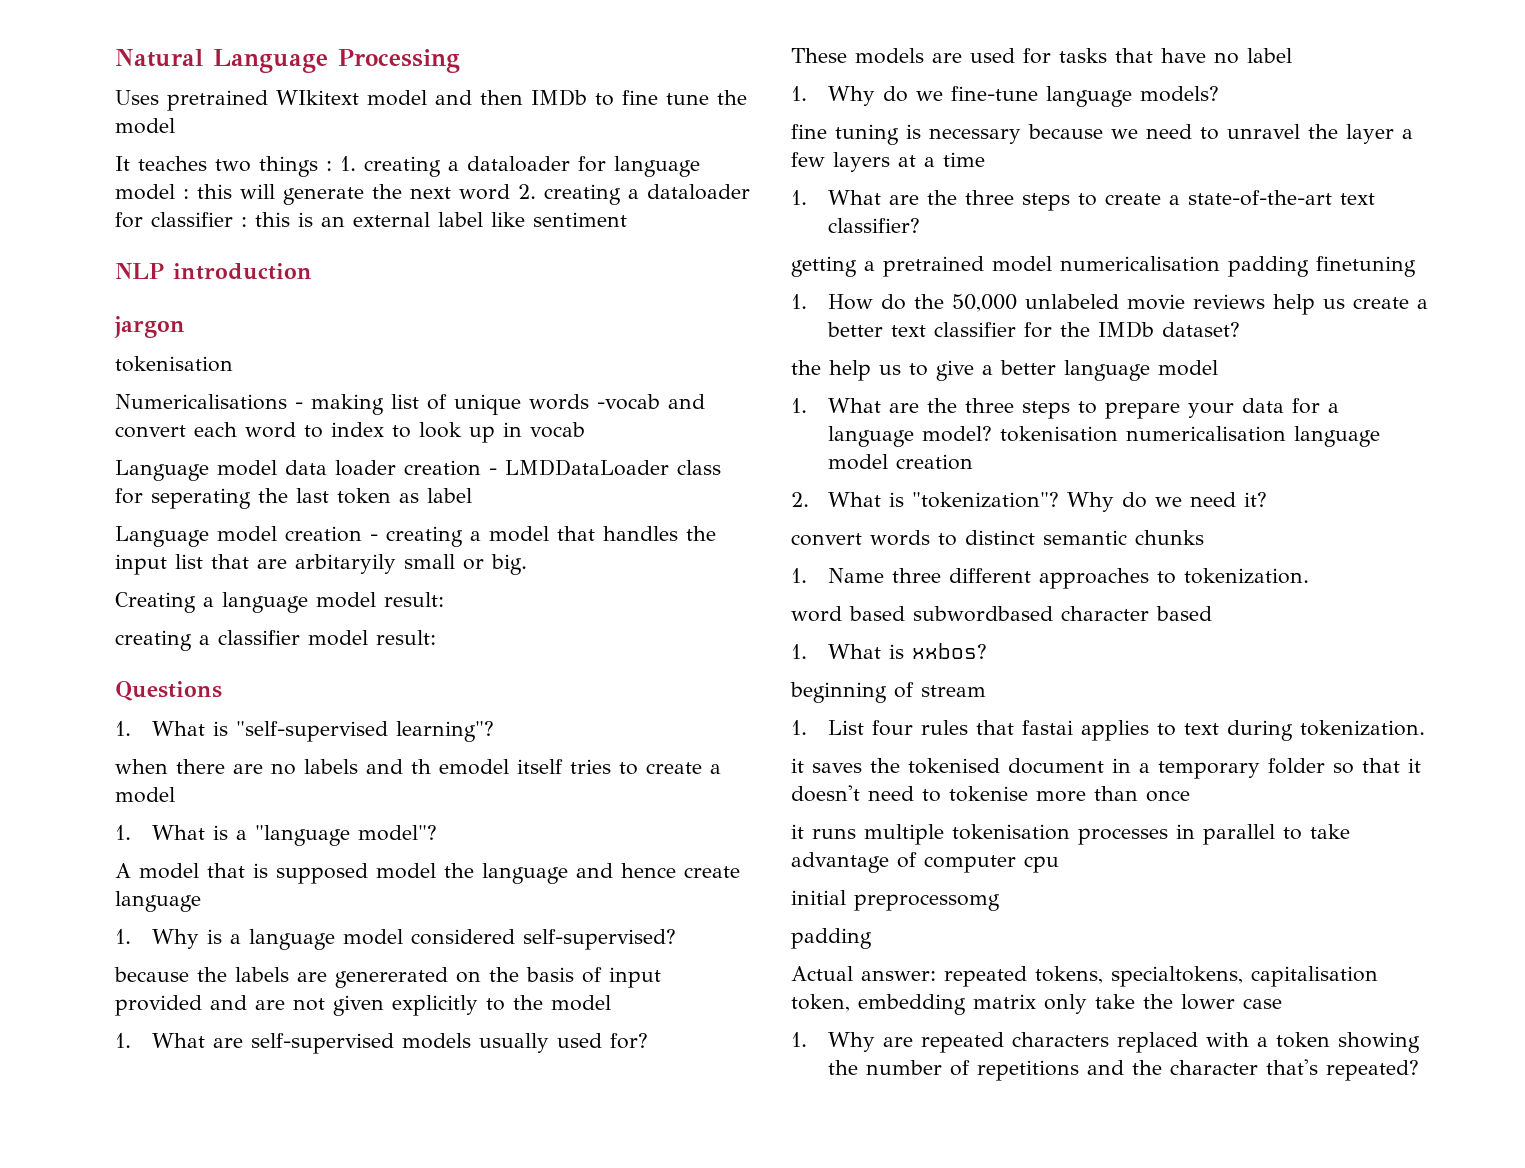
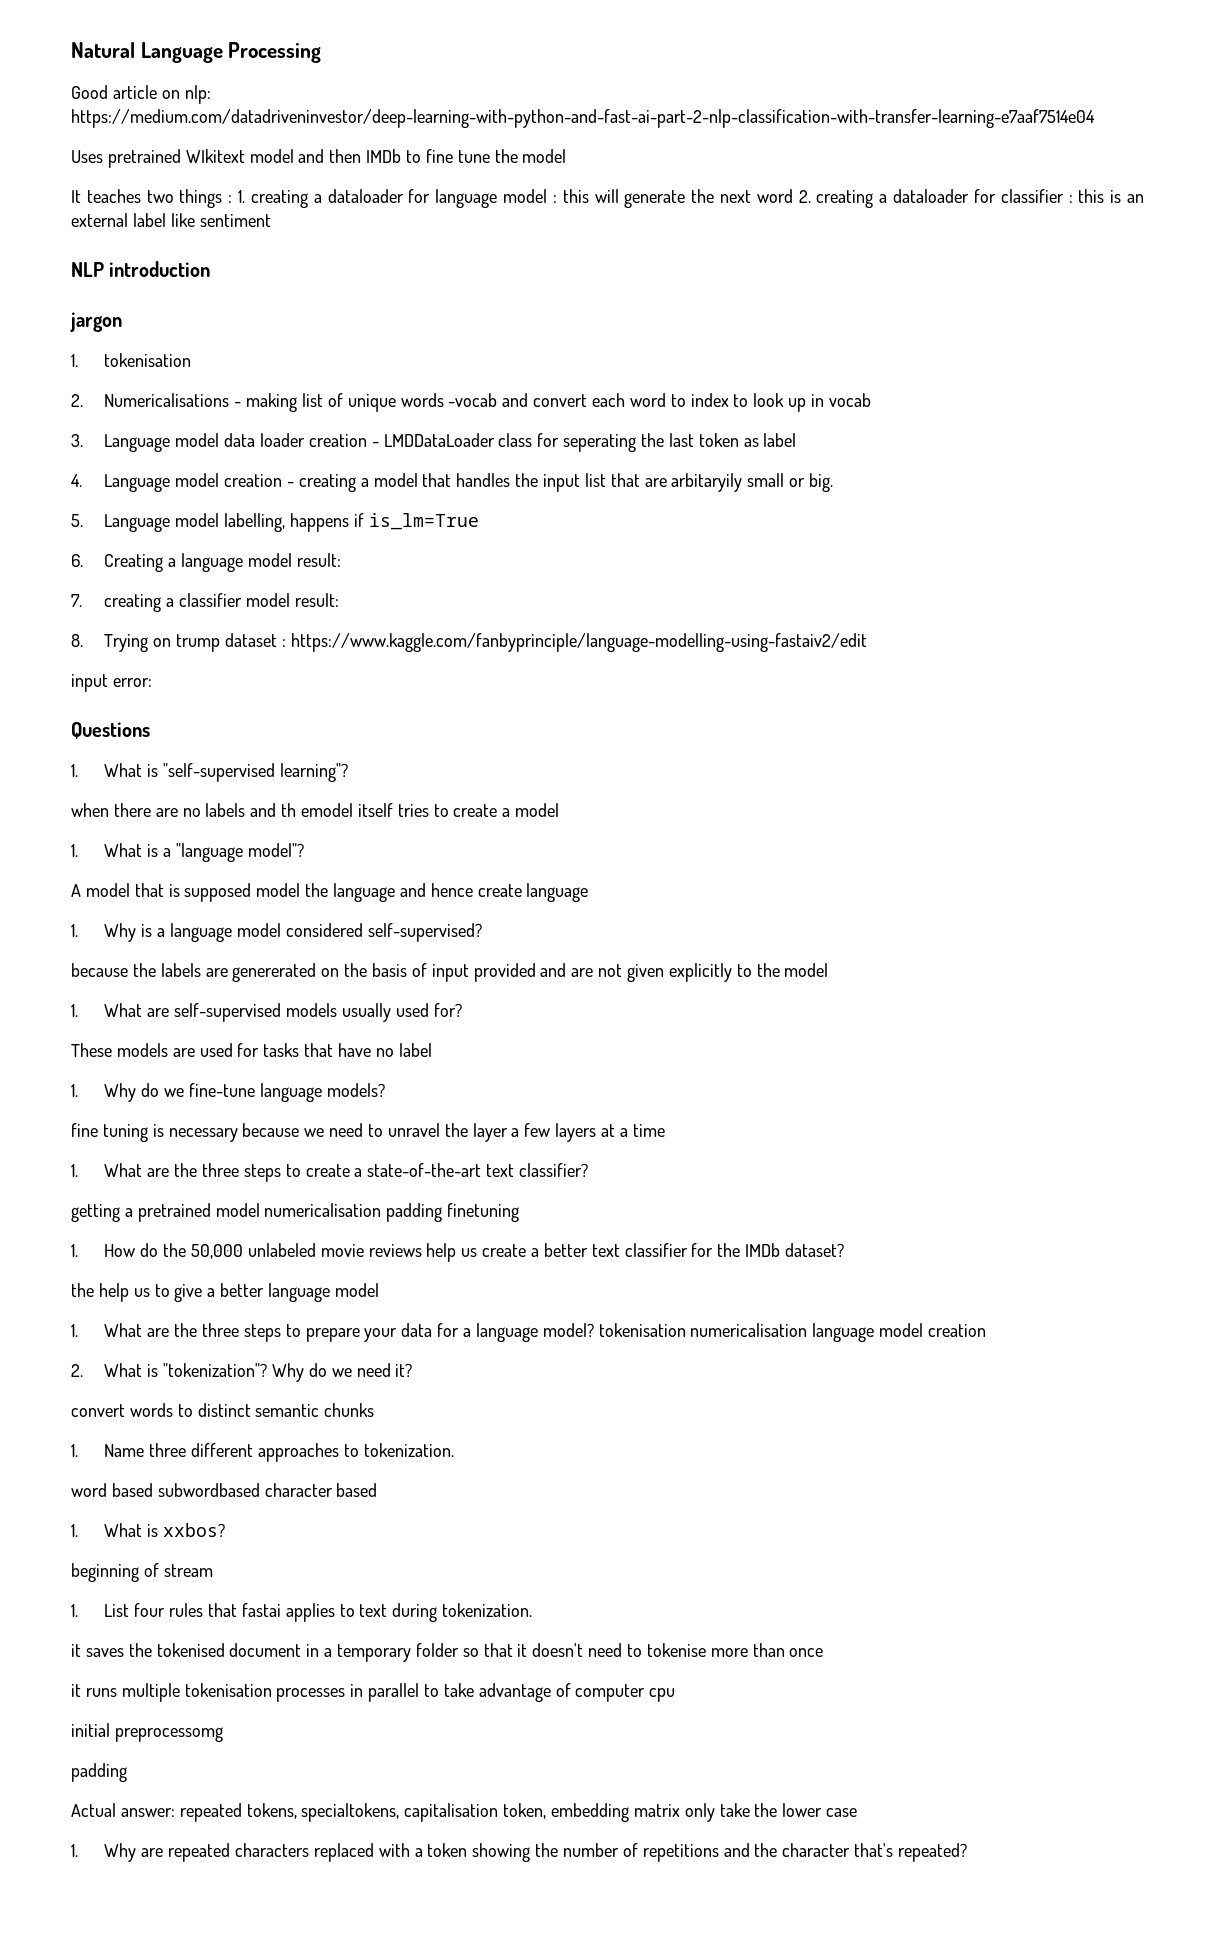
(460, 61) none -> [71,85,211,104] [71,109,1095,128] // Good article on nlp: https://medium.com/datadriveninvestor/deep-learning-with-python-and-fast-ai-part-2-nlp-classification-with-transfer-learning-e7aaf7514e04
(185, 327) none -> [71,354,78,367] 1.
(233, 364) none -> [71,394,83,407] 2.
(585, 430) none -> [71,434,83,447] 3.
(472, 495) none -> [71,474,82,487] 4.
(527, 564) none -> [71,513,479,532] [71,554,83,567] 5. Language model labelling, happens if is_lm=True // 6.
(444, 599) none -> [71,594,82,607] 7.
(436, 637) none -> [71,633,867,652] [71,674,152,692] // 8. Trying on trump dataset : https://www.kaggle.com/fanbyprinciple/language-modelling-using-fastaiv2/edit // input error:

